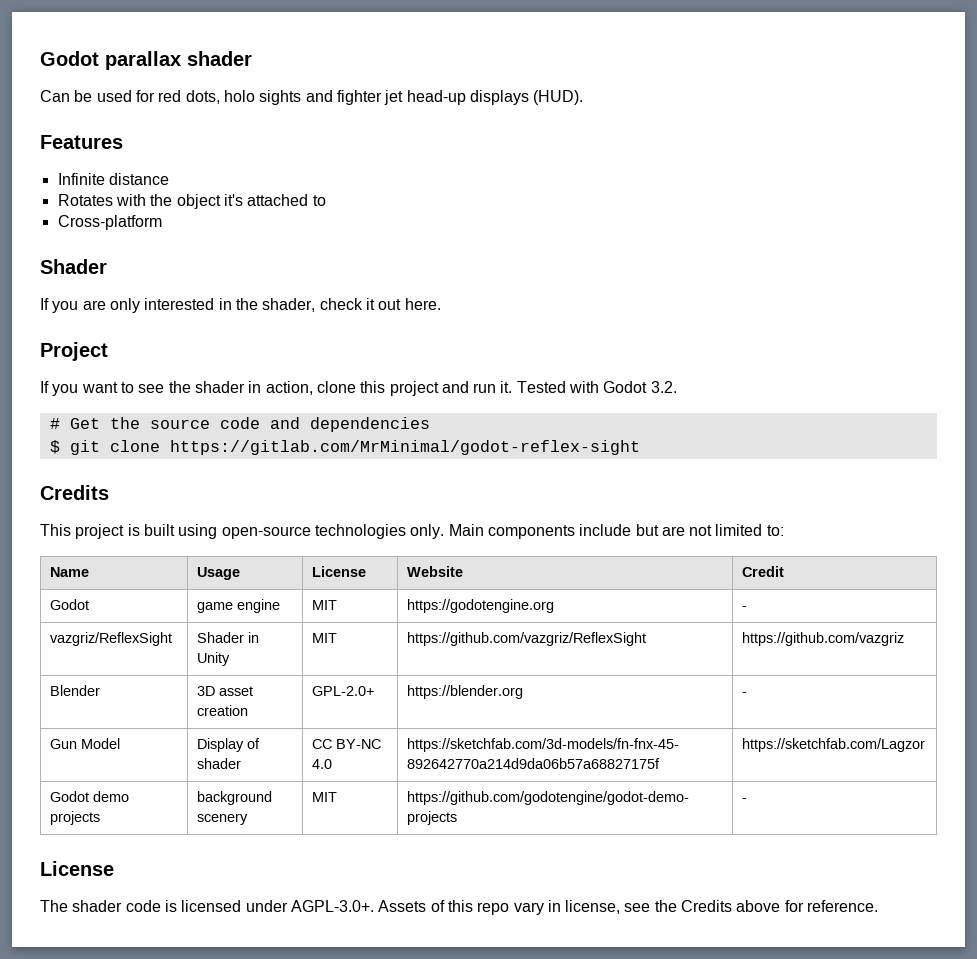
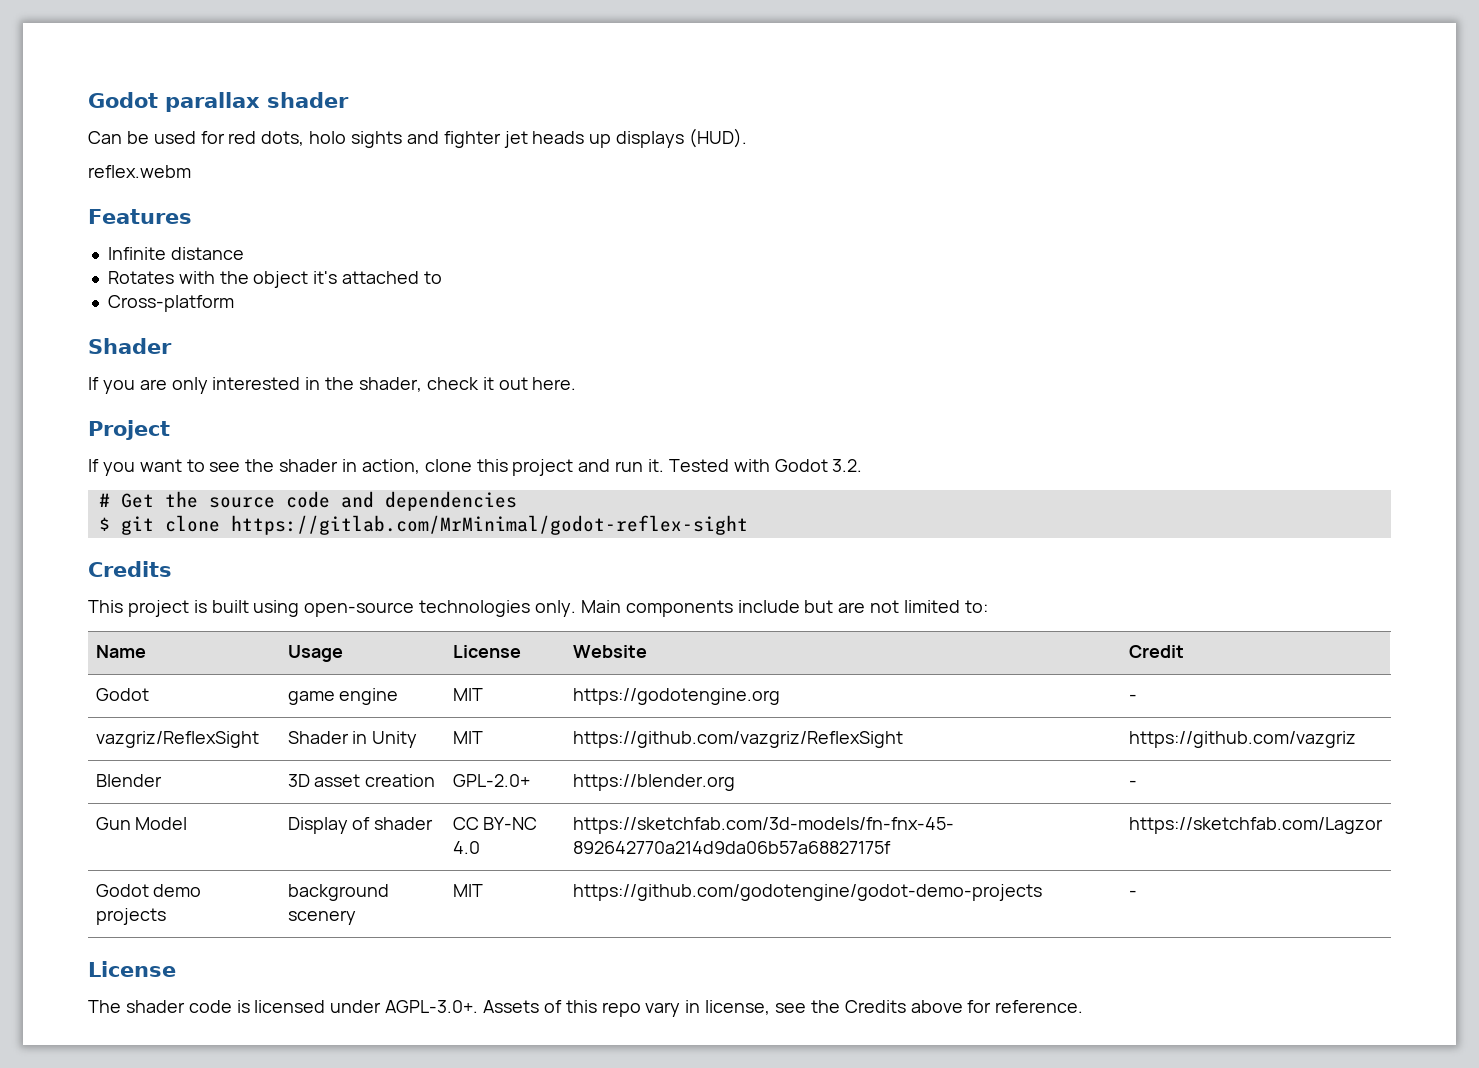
[406,90,466,105] head-up -> [532,131,612,148] heads up
(584, 97) none -> [88,165,191,178] // reflex.webm

